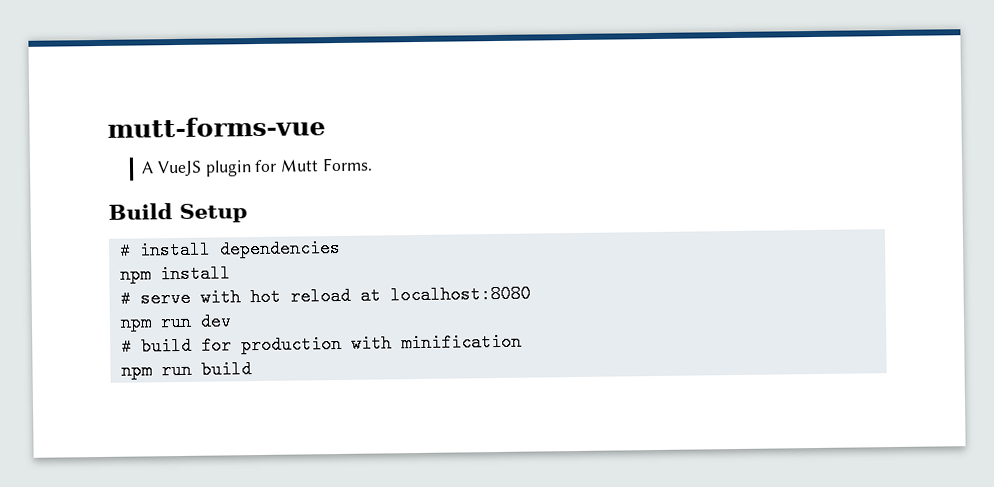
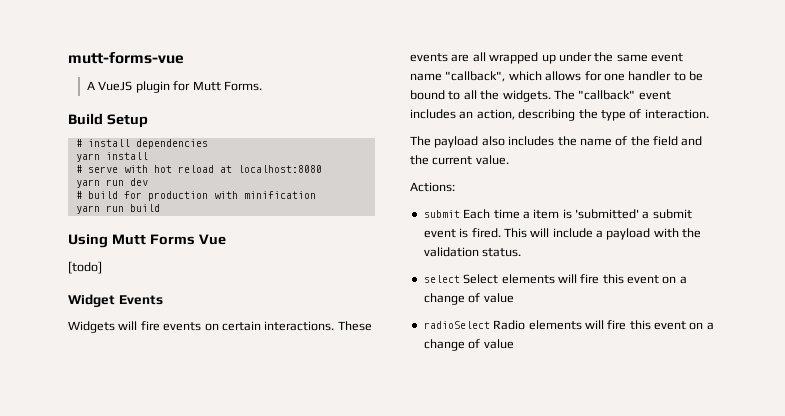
[119,265,151,284] npm -> [75,153,100,162] yarn
[119,313,152,332] npm -> [75,179,100,188] yarn
[120,361,152,380] npm -> [75,205,100,214] yarn
(252, 369) none -> [68,234,226,248] [68,261,102,274] [68,294,163,307] [68,321,372,333] [410,52,683,64] [410,71,703,82] [410,90,671,102] [410,109,709,121] [410,136,703,148] [410,155,509,165] [410,182,455,192] [423,209,692,219] [423,228,702,240] [423,247,522,257] [423,274,687,284] [423,293,514,305] [423,320,714,330] [423,339,514,351] // Using Mutt Forms Vue // [todo] // Widget Events // Widgets will fire events on certain interactions. These events are all wrapped up under the same event name "callback", which allows for one handler to be bound to all the widgets. The "callback" event includes an action, describing the type of interaction. // The payload also includes the name of the field and the current value. // Actions: // submit Each time a item is 'submitted' a submit event is fired. This will include a payload with the validation status. // select Select elements will fire this event on a change of value // radioSelect Radio elements will fire this event on a change of value

